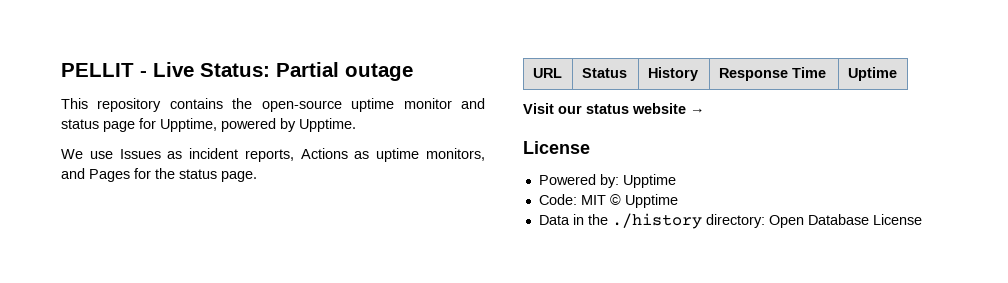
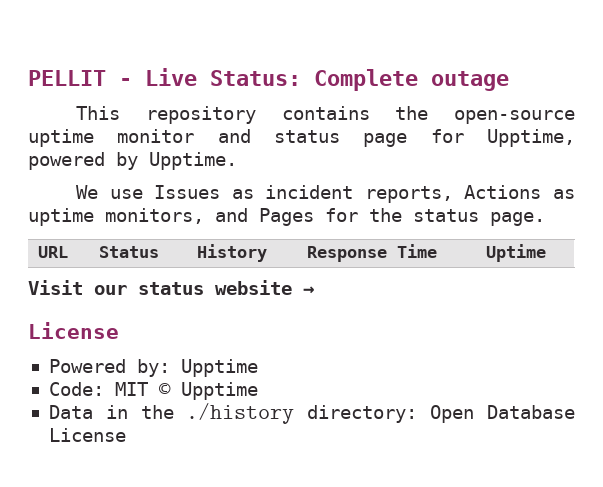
[276,62,339,77] Partial -> [314,69,418,91] Complete

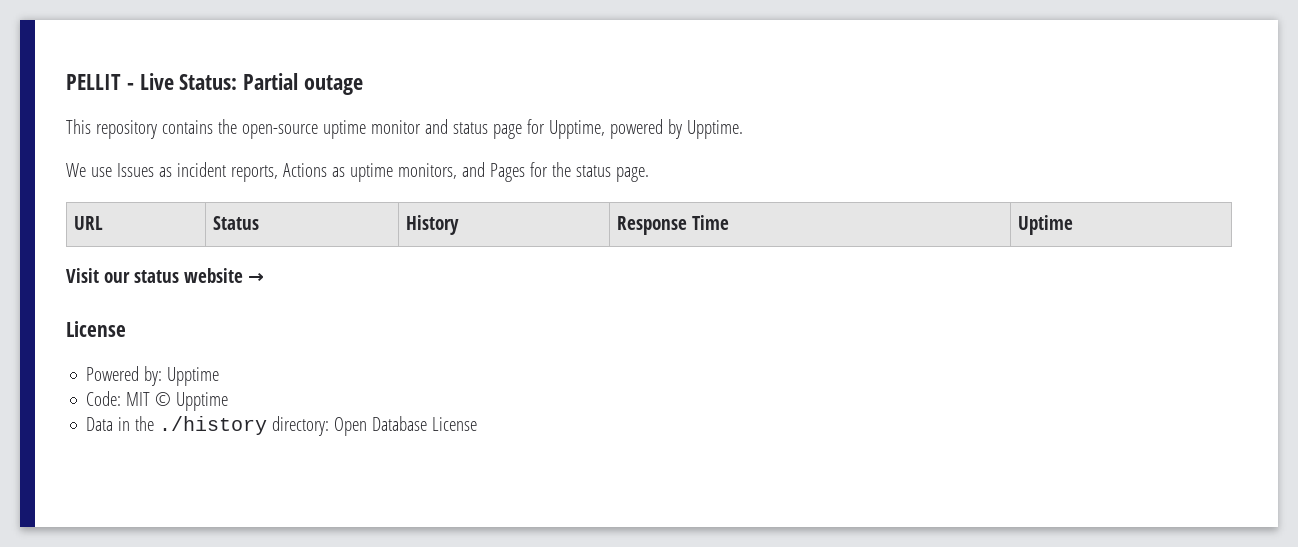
[314,69,418,91] Complete -> [243,73,299,90] Partial

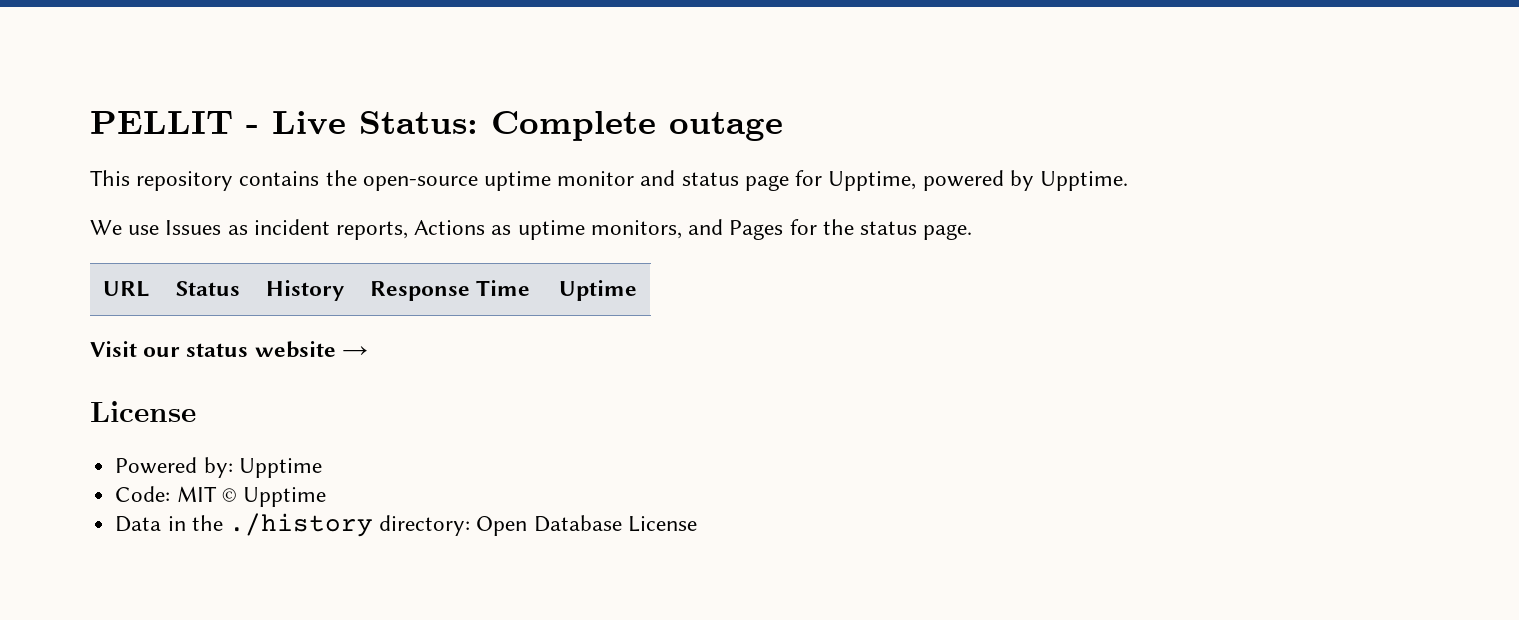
[243,73,299,90] Partial -> [491,111,656,141] Complete

